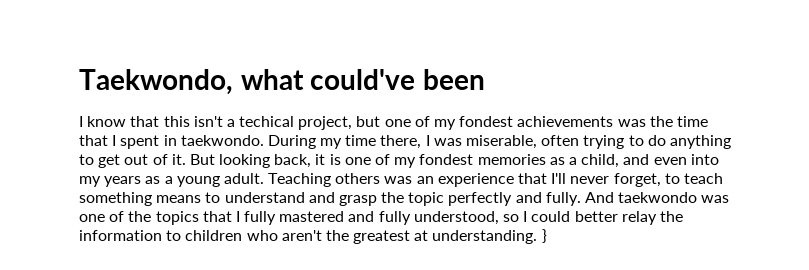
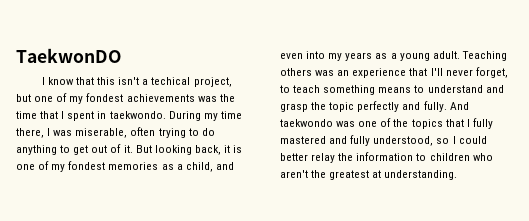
[79,69,485,95] Taekwondo, what could've been -> [16,48,121,63] TaekwonDO
[541,229,547,243] } -> (458, 175) none

